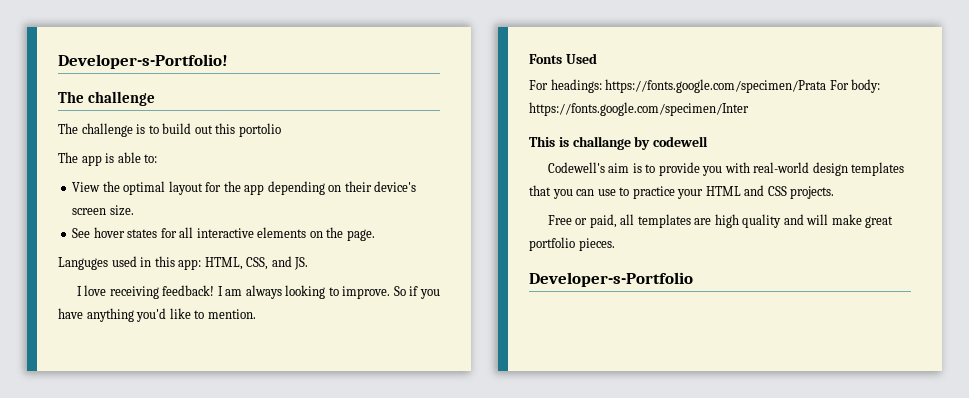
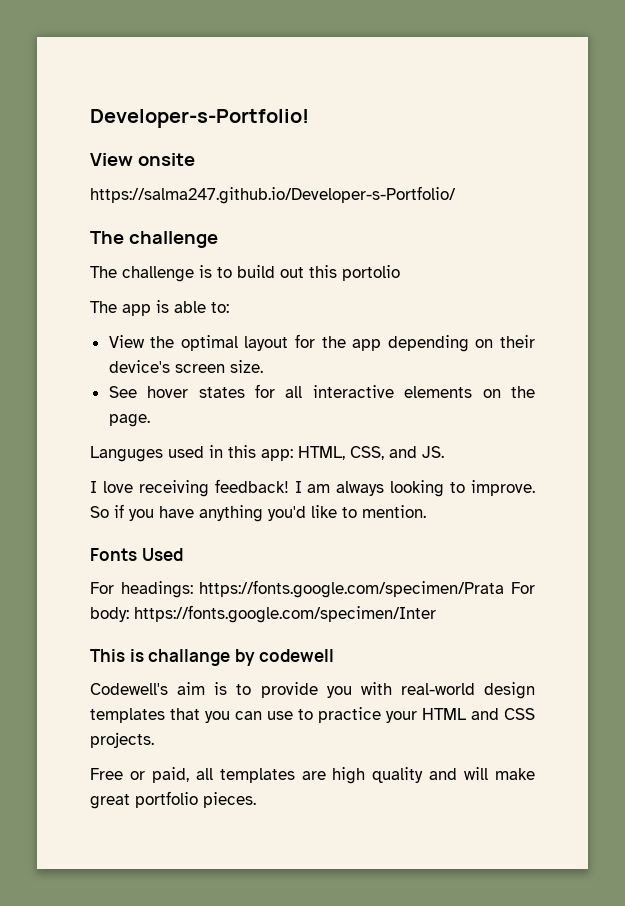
(228, 61) none -> [90,153,195,166] [90,186,456,204] // View onsite // https://salma247.github.io/Developer-s-Portfolio/
[529,272,693,287] // Developer-s-Portfolio -> (256, 800) none

